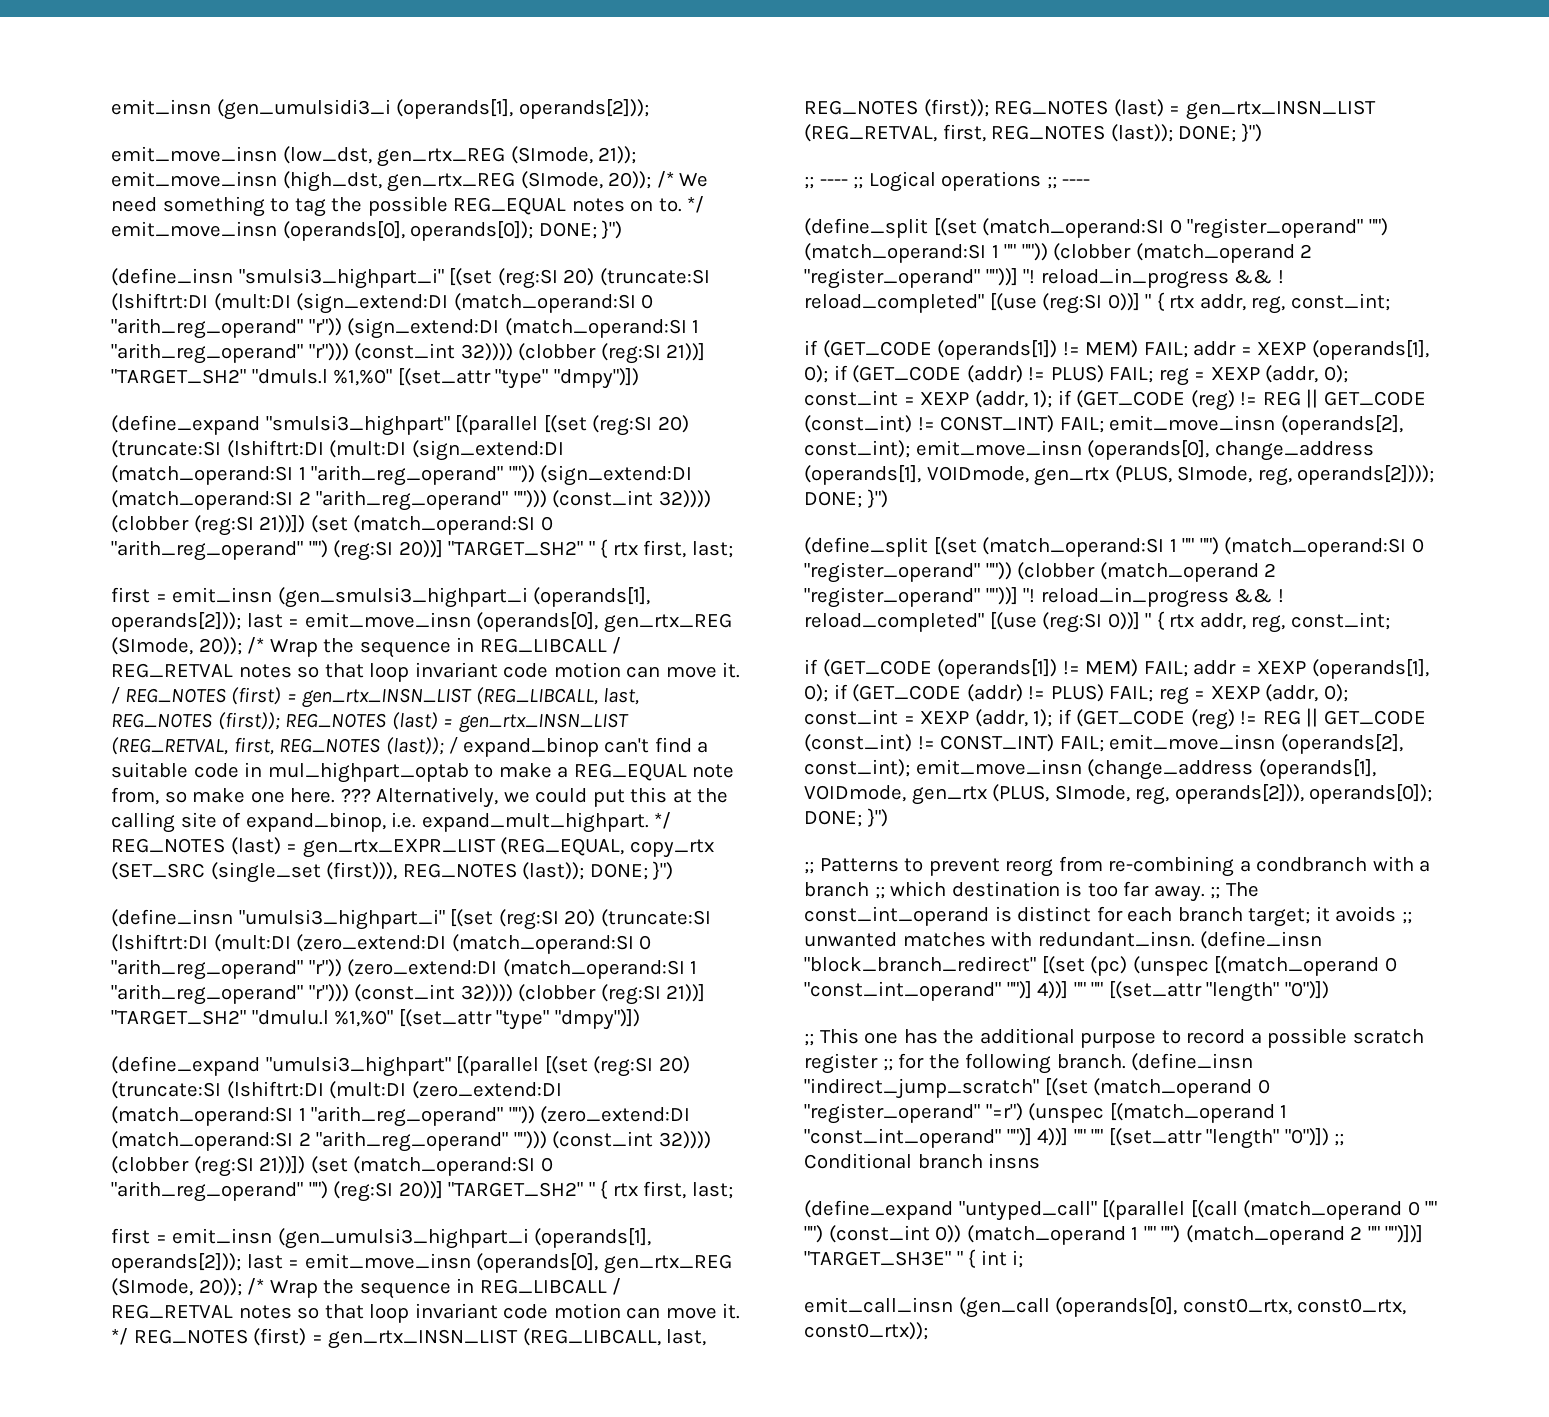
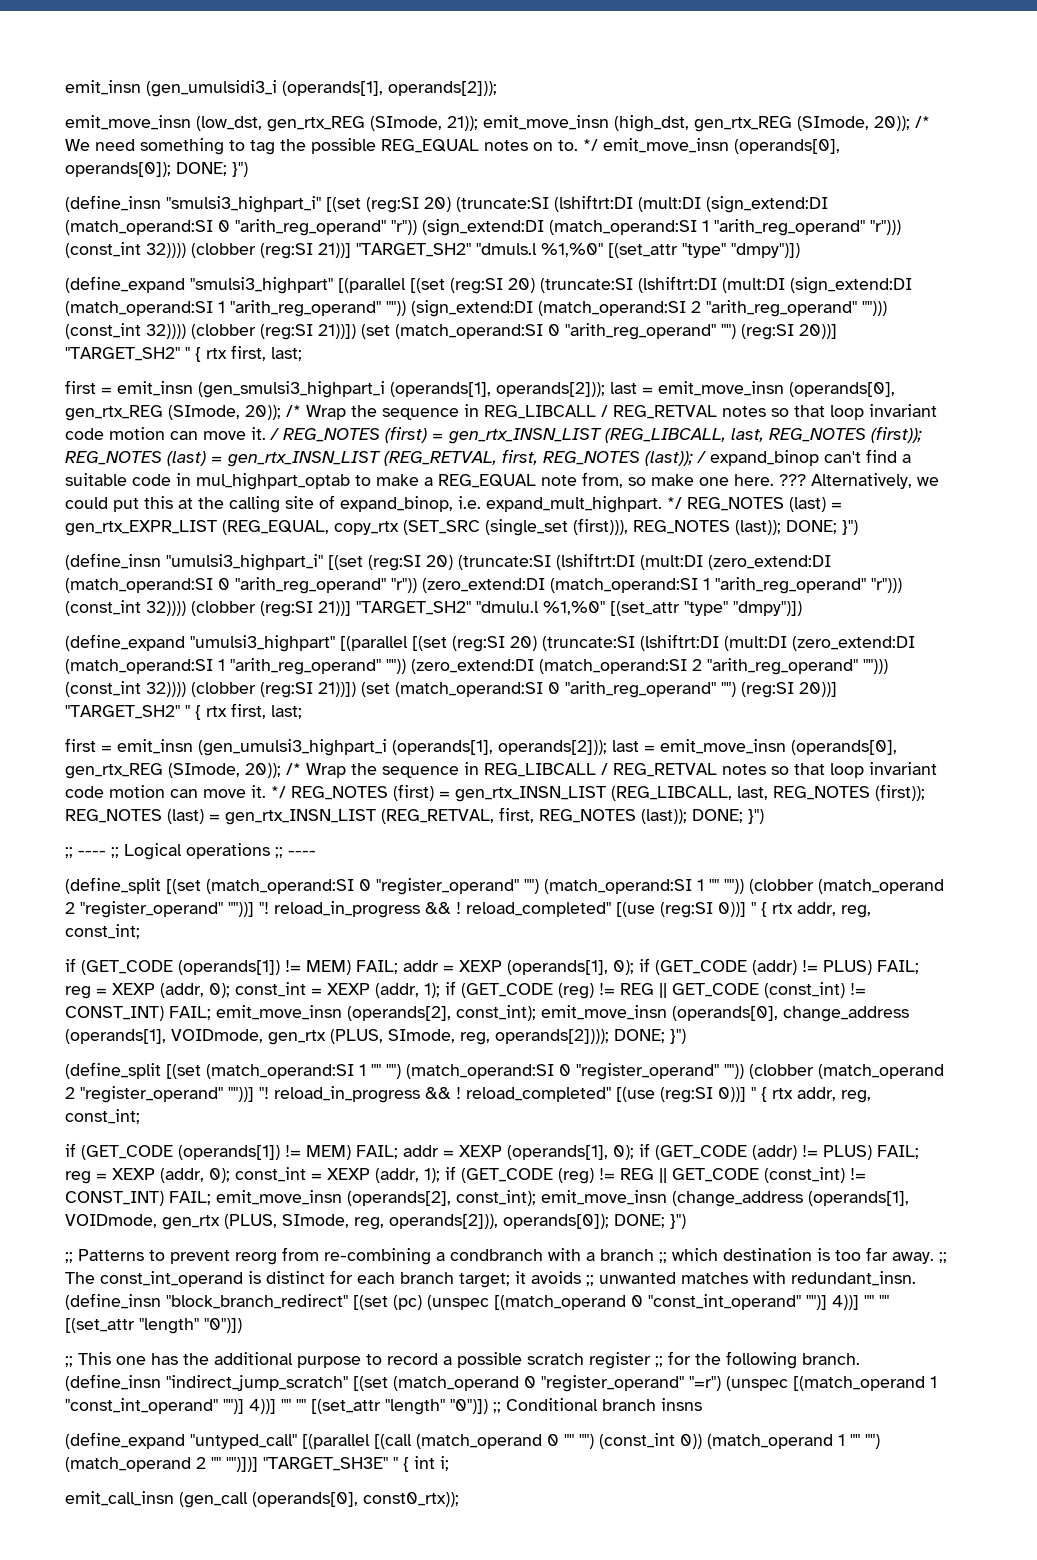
[1182,1298,1407,1315] const0_rtx, const0_rtx, -> (358, 1499) none

